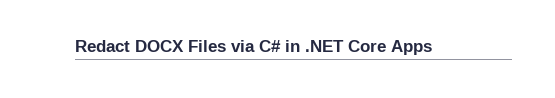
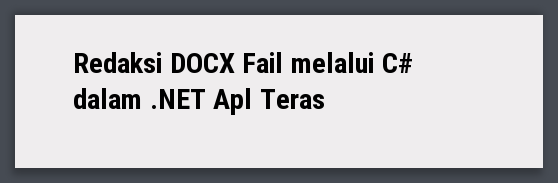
[75,40,432,55] Redact DOCX Files via C# in .NET Core Apps -> [73,52,413,73] [73,88,326,115] Redaksi DOCX Fail melalui C# dalam .NET Apl Teras

